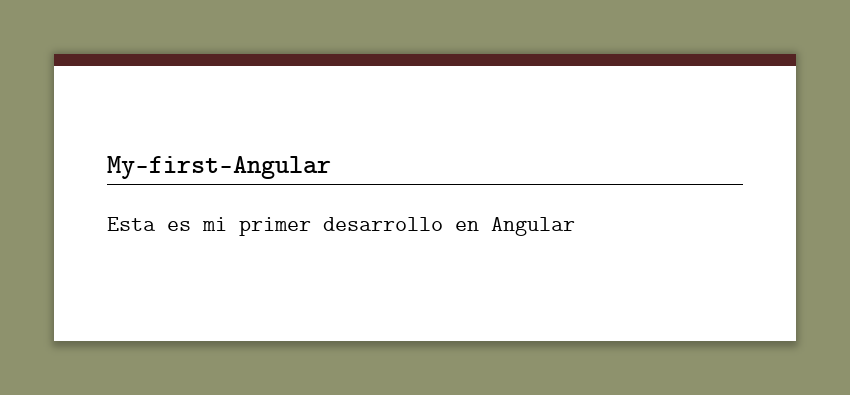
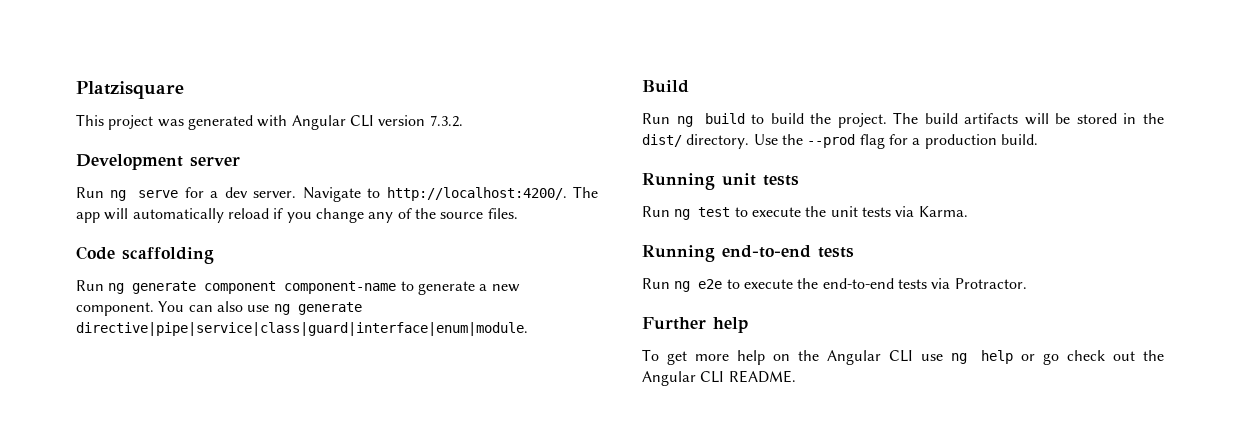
[107,156,331,179] [107,217,575,236] My-first-Angular // Esta es mi primer desarrollo en Angular -> [76,81,184,99] [76,114,463,130] [76,154,240,170] [76,186,598,202] [76,208,518,223] [76,246,214,264] [76,280,520,295] [76,301,362,316] [76,322,528,336] [642,80,689,93] [642,112,1165,128] [642,134,1038,149] [642,173,799,190] [642,206,968,220] [642,245,854,262] [642,278,1027,292] [642,317,748,333] [642,349,1164,365] [642,370,796,386] Platzisquare // This project was generated with Angular CLI version 7.3.2. // Development server // Run ng serve for a dev server. Navigate to http://localhost:4200/. The app will automatically reload if you change any of the source files. // Code scaffolding // Run ng generate component component-name to generate a new component. You can also use ng generate directive|pipe|service|class|guard|interface|enum|module. // Build // Run ng build to build the project. The build artifacts will be stored in the dist/ directory. Use the --prod flag for a production build. // Running unit tests // Run ng test to execute the unit tests via Karma. // Running end-to-end tests // Run ng e2e to execute the end-to-end tests via Protractor. // Further help // To get more help on the Angular CLI use ng help or go check out the Angular CLI README.

